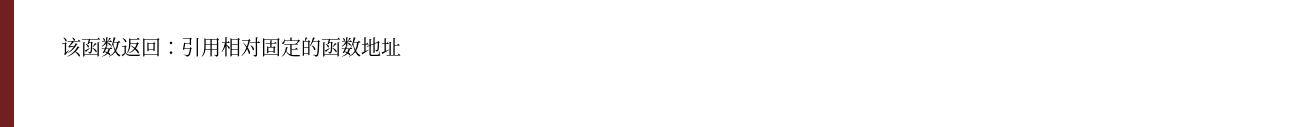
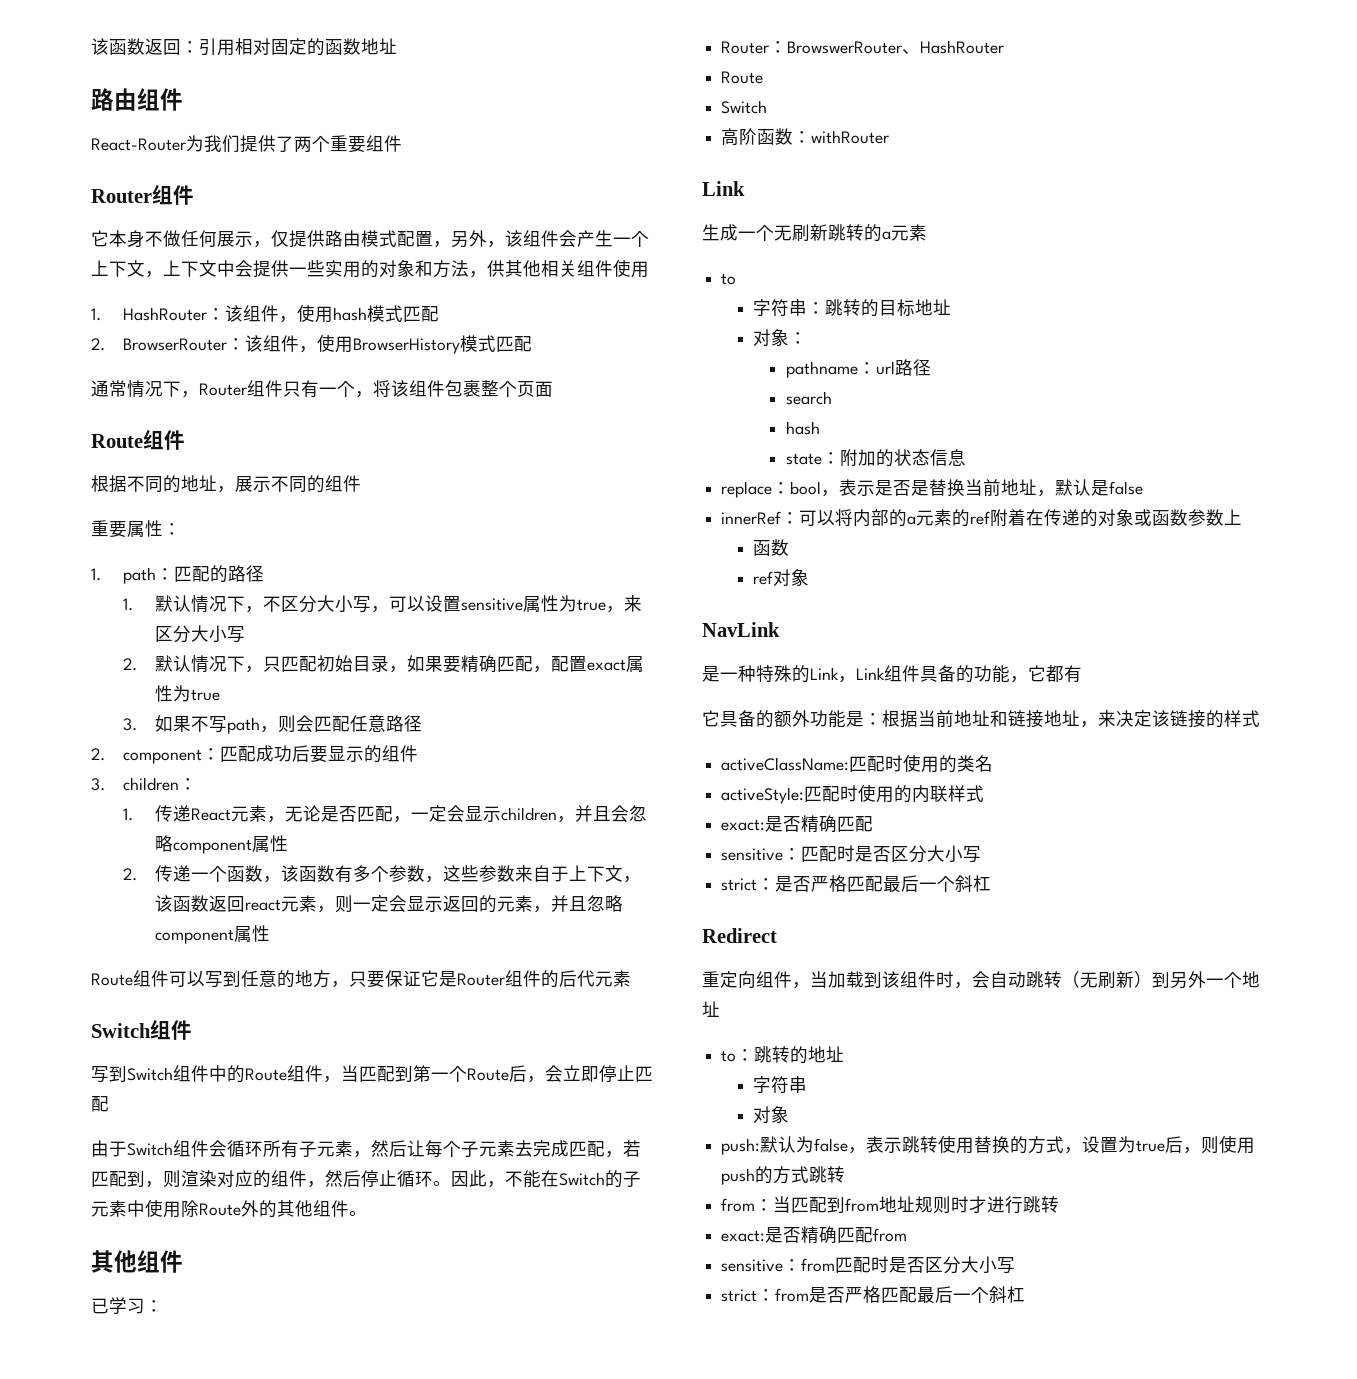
(401, 46) none -> [91,88,183,111] [91,135,402,153] [91,185,194,205] [91,230,649,248] [91,259,649,278] [91,304,440,323] [91,334,533,354] [91,380,553,398] [91,430,185,450] [91,475,361,493] [91,520,181,538] [91,565,265,584] [123,595,643,613] [155,625,246,643] [123,655,645,673] [155,685,221,702] [123,715,423,734] [91,745,419,764] [91,777,198,791] [123,805,648,823] [155,835,289,854] [123,865,642,883] [155,895,624,913] [155,925,271,944] [91,970,631,988] [91,1020,192,1040] [91,1065,653,1083] [91,1096,109,1112] [91,1140,641,1158] [91,1170,641,1188] [91,1199,367,1218] [91,1250,183,1273] [91,1297,163,1314] [721,40,1005,54] [721,71,764,84] [721,100,768,114] [721,128,890,146] [702,181,745,196] [702,224,927,242] [721,273,737,285] [753,299,952,317] [753,329,808,346] [785,359,931,378] [785,391,832,405] [785,421,820,435] [785,449,966,467] [721,479,1144,498] [721,509,1243,527] [753,539,790,556] [753,569,810,586] [702,622,780,637] [702,665,1082,683] [702,710,1260,728] [721,754,994,773] [721,784,985,804] [721,815,874,833] [721,845,982,863] [721,875,992,892] [702,928,777,943] [702,971,1260,989] [702,1001,720,1017] [721,1046,845,1064] [753,1076,808,1094] [753,1106,790,1123] [721,1135,1256,1155] [721,1166,846,1185] [721,1196,1060,1214] [721,1226,908,1244] [721,1256,1016,1274] [721,1286,1026,1303] // 路由组件 // React-Router为我们提供了两个重要组件 // Router组件 // 它本身不做任何展示，仅提供路由模式配置，另外，该组件会产生一个上下文，上下文中会提供一些实用的对象和方法，供其他相关组件使用 // 1. HashRouter：该组件，使用hash模式匹配 // 2. BrowserRouter：该组件，使用BrowserHistory模式匹配 // 通常情况下，Router组件只有一个，将该组件包裹整个页面 // Route组件 // 根据不同的地址，展示不同的组件 // 重要属性： // 1. path：匹配的路径 // 1.默认情况下，不区分大小写，可以设置sensitive属性为true，来区分大小写 // 2.默认情况下，只匹配初始目录，如果要精确匹配，配置exact属性为true // 3.如果不写path，则会匹配任意路径 // 2. component：匹配成功后要显示的组件 // 3. children： // 1.传递React元素，无论是否匹配，一定会显示children，并且会忽略component属性 // 2.传递一个函数，该函数有多个参数，这些参数来自于上下文，该函数返回react元素，则一定会显示返回的元素，并且忽略component属性 // Route组件可以写到任意的地方，只要保证它是Router组件的后代元素 // Switch组件 // 写到Switch组件中的Route组件，当匹配到第一个Route后，会立即停止匹配 // 由于Switch组件会循环所有子元素，然后让每个子元素去完成匹配，若匹配到，则渲染对应的组件，然后停止循环。因此，不能在Switch的子元素中使用除Route外的其他组件。 // 其他组件 // 已学习： // Router：BrowswerRouter、HashRouter // Route // Switch // 高阶函数：withRouter // Link // 生成一个无刷新跳转的a元素 // to // 字符串：跳转的目标地址 // 对象： // pathname：url路径 // search // hash // state：附加的状态信息 // replace：bool，表示是否是替换当前地址，默认是false // innerRef：可以将内部的a元素的ref附着在传递的对象或函数参数上 // 函数 // ref对象 // NavLink // 是一种特殊的Link，Link组件具备的功能，它都有 // 它具备的额外功能是：根据当前地址和链接地址，来决定该链接的样式 // activeClassName:匹配时使用的类名 // activeStyle:匹配时使用的内联样式 // exact:是否精确匹配 // sensitive：匹配时是否区分大小写 // strict：是否严格匹配最后一个斜杠 // Redirect // 重定向组件，当加载到该组件时，会自动跳转（无刷新）到另外一个地址 // to：跳转的地址 // 字符串 // 对象 // push:默认为false，表示跳转使用替换的方式，设置为true后，则使用push的方式跳转 // from：当匹配到from地址规则时才进行跳转 // exact:是否精确匹配from // sensitive：from匹配时是否区分大小写 // strict：from是否严格匹配最后一个斜杠

